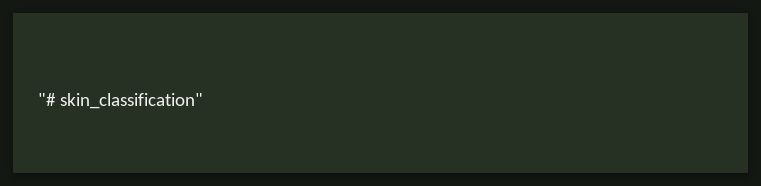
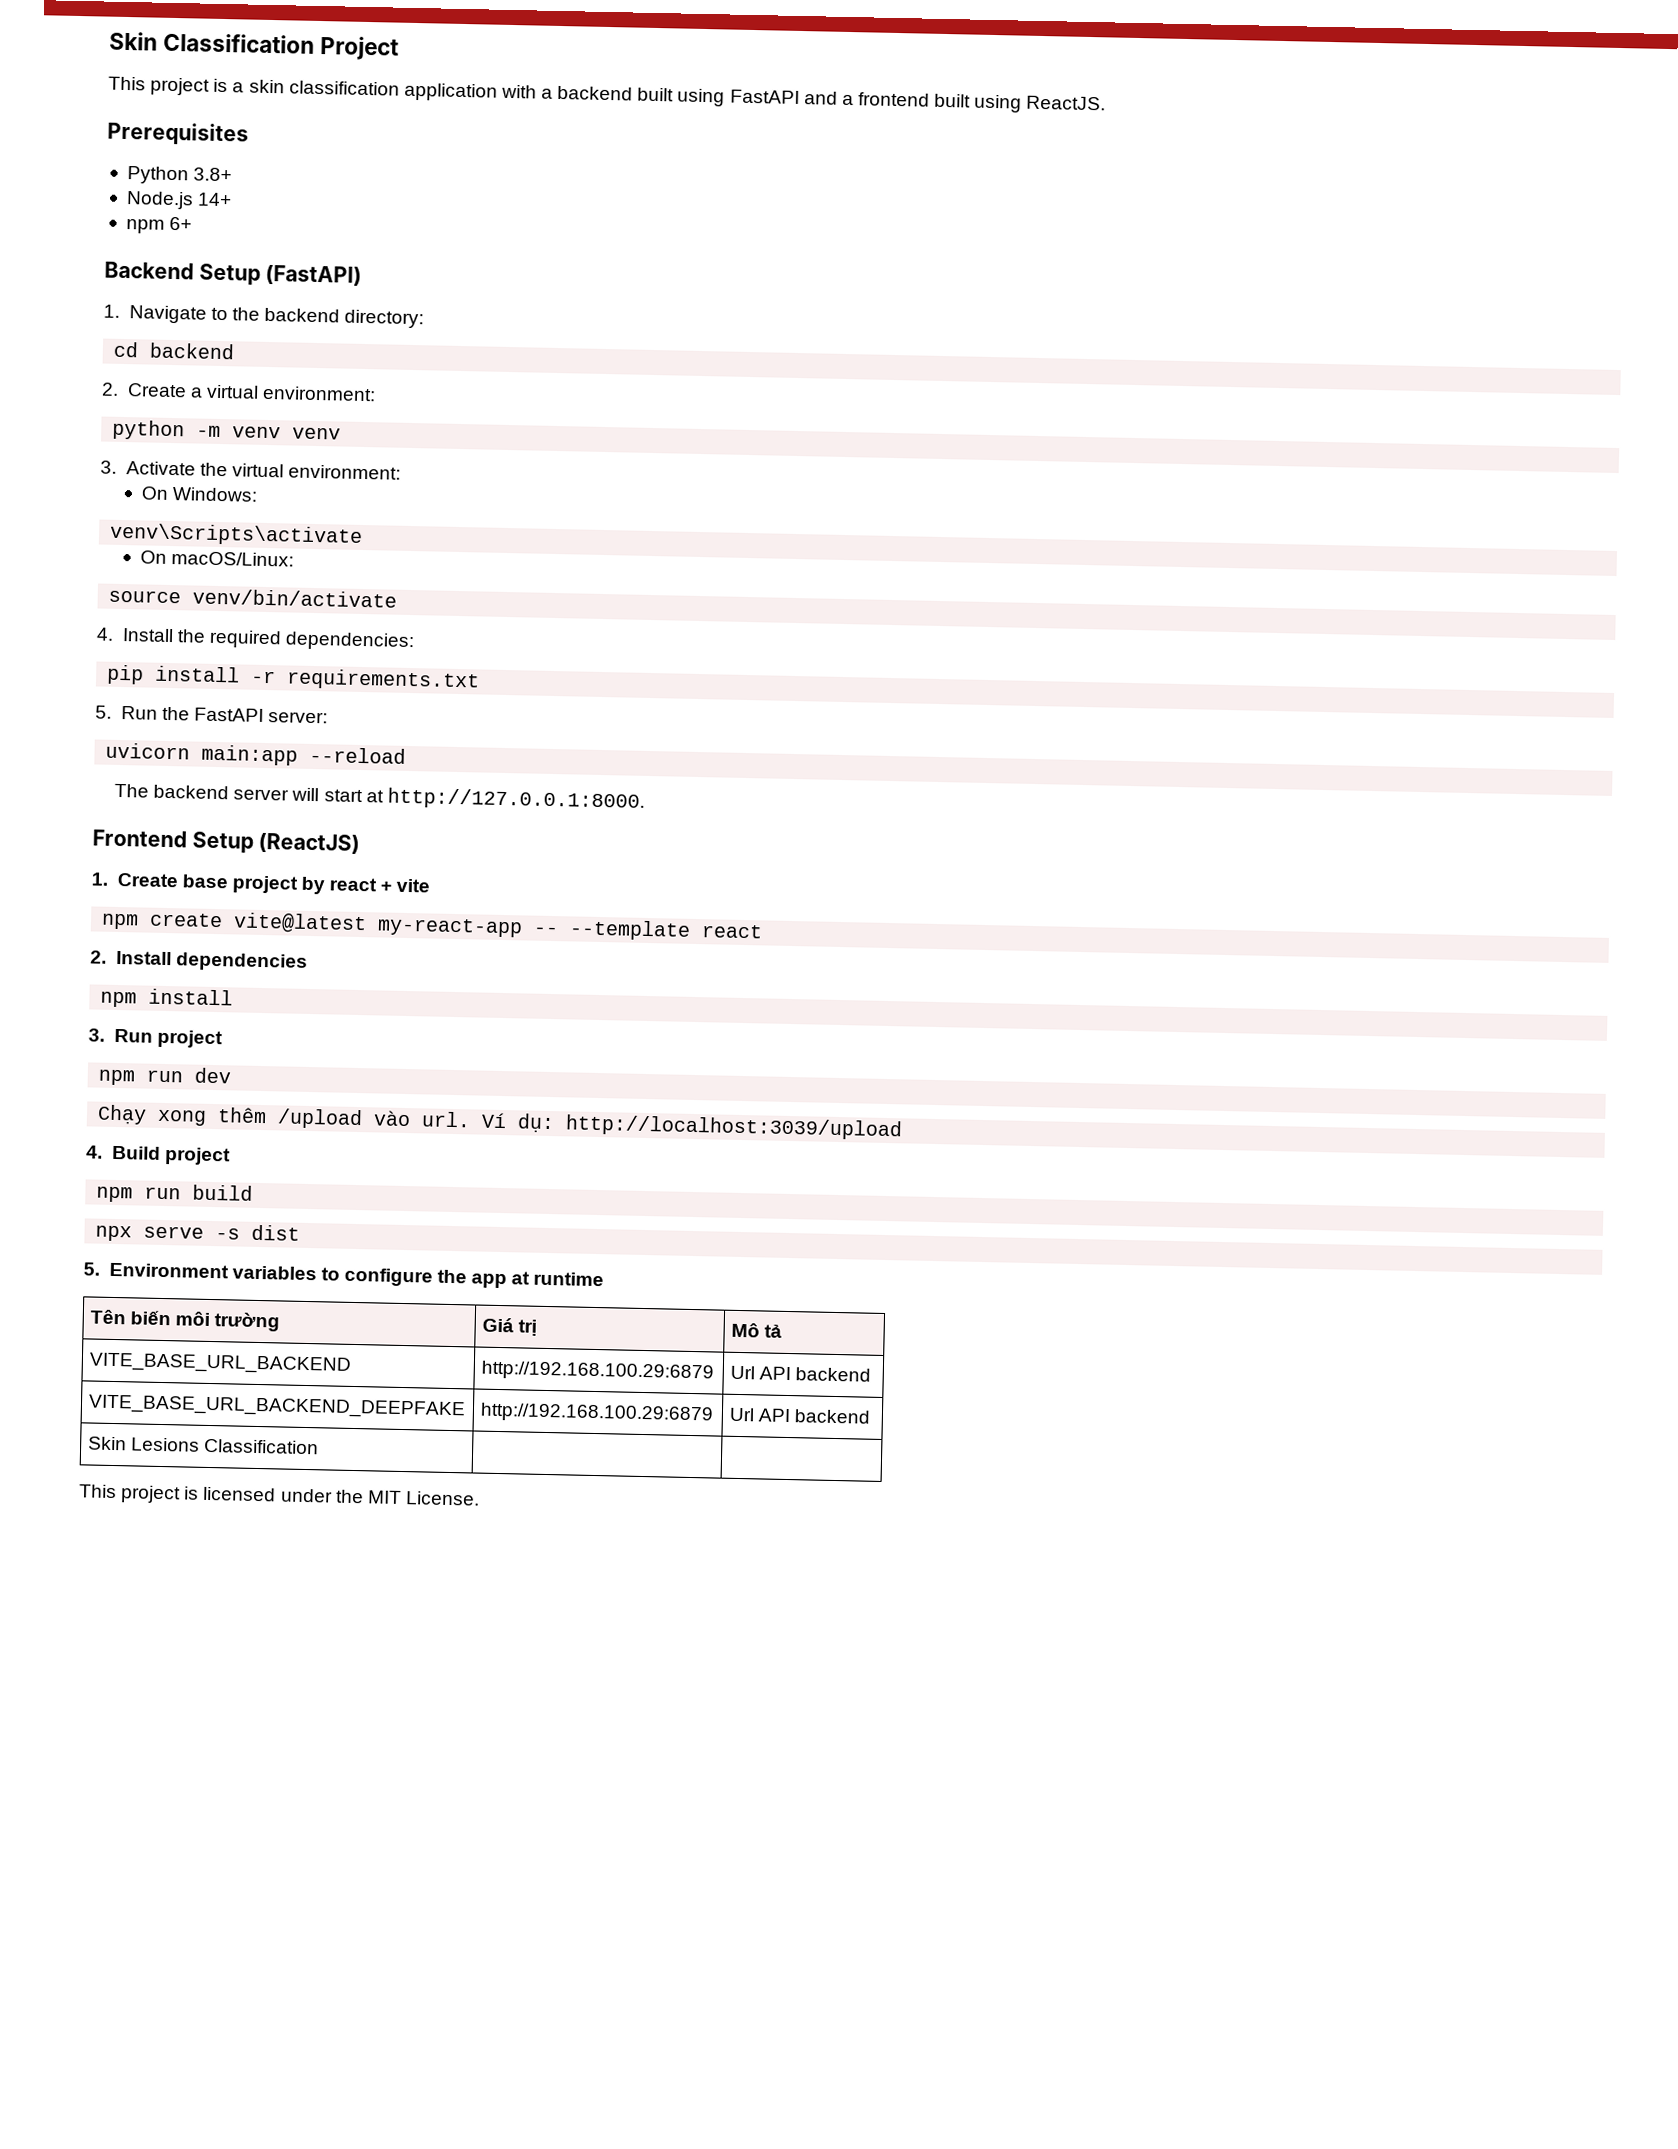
[38,93,203,109] "# skin_classification" -> [109,31,400,61] [108,76,1107,113] [107,121,249,147] [126,166,233,185] [125,191,233,210] [125,216,193,234] [104,261,363,286] [103,304,425,329] [113,341,236,360] [101,382,376,402] [112,419,342,441] [100,460,401,480] [140,486,259,502] [109,522,364,547] [139,550,295,567] [108,588,398,608] [96,627,415,652] [106,664,481,692] [95,705,328,724] [105,742,407,766] [113,783,645,812] [92,829,361,855] [91,872,431,895] [101,912,764,941] [90,950,308,972] [100,988,234,1008] [88,1028,223,1049] [98,1067,232,1086] [97,1104,904,1141] [86,1145,231,1166] [96,1184,254,1203] [95,1224,301,1242] [83,1262,605,1289] [89,1309,281,1332] [481,1317,537,1336] [730,1322,782,1338] [88,1352,352,1375] [480,1360,714,1383] [729,1365,872,1382] [87,1394,466,1420] [479,1402,714,1425] [728,1407,872,1424] [87,1436,320,1455] [79,1484,480,1506] Skin Classification Project // This project is a skin classification application with a backend built using FastAPI and a frontend built using ReactJS. // Prerequisites // Python 3.8+ // Node.js 14+ // npm 6+ // Backend Setup (FastAPI) // 1. Navigate to the backend directory: // cd backend // 2. Create a virtual environment: // python -m venv venv // 3. Activate the virtual environment: // On Windows: // venv\Scripts\activate // On macOS/Linux: // source venv/bin/activate // 4. Install the required dependencies: // pip install -r requirements.txt // 5. Run the FastAPI server: // uvicorn main:app --reload // The backend server will start at http://127.0.0.1:8000. // Frontend Setup (ReactJS) // 1. Create base project by react + vite // npm create vite@latest my-react-app -- --template react // 2. Install dependencies // npm install // 3. Run project // npm run dev // Chạy xong thêm /upload vào url. Ví dụ: http://localhost:3039/upload // 4. Build project // npm run build // npx serve -s dist // 5. Environment variables to configure the app at runtime // Tên biến môi trường | Giá trị | Mô tả // VITE_BASE_URL_BACKEND | http://192.168.100.29:6879 | Url API backend // VITE_BASE_URL_BACKEND_DEEPFAKE | http://192.168.100.29:6879 | Url API backend // Skin Lesions Classification | | // This project is licensed under the MIT License.

